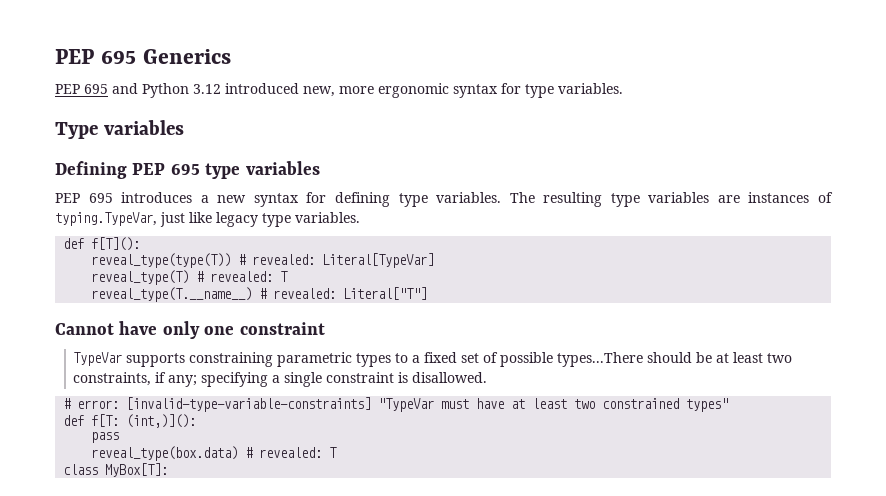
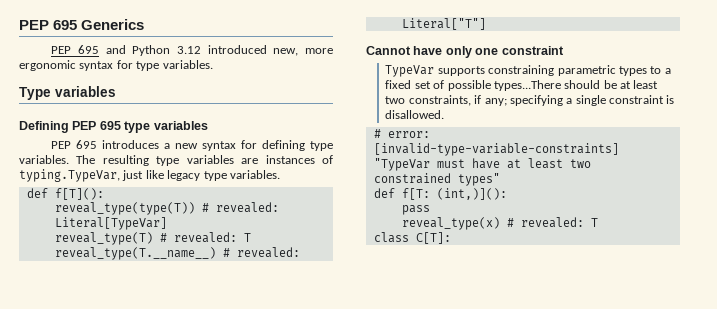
[91,446,239,461] reveal_type(box.data) -> [401,217,500,230] reveal_type(x)
[105,463,169,477] MyBox[T]: -> [415,232,451,244] C[T]:

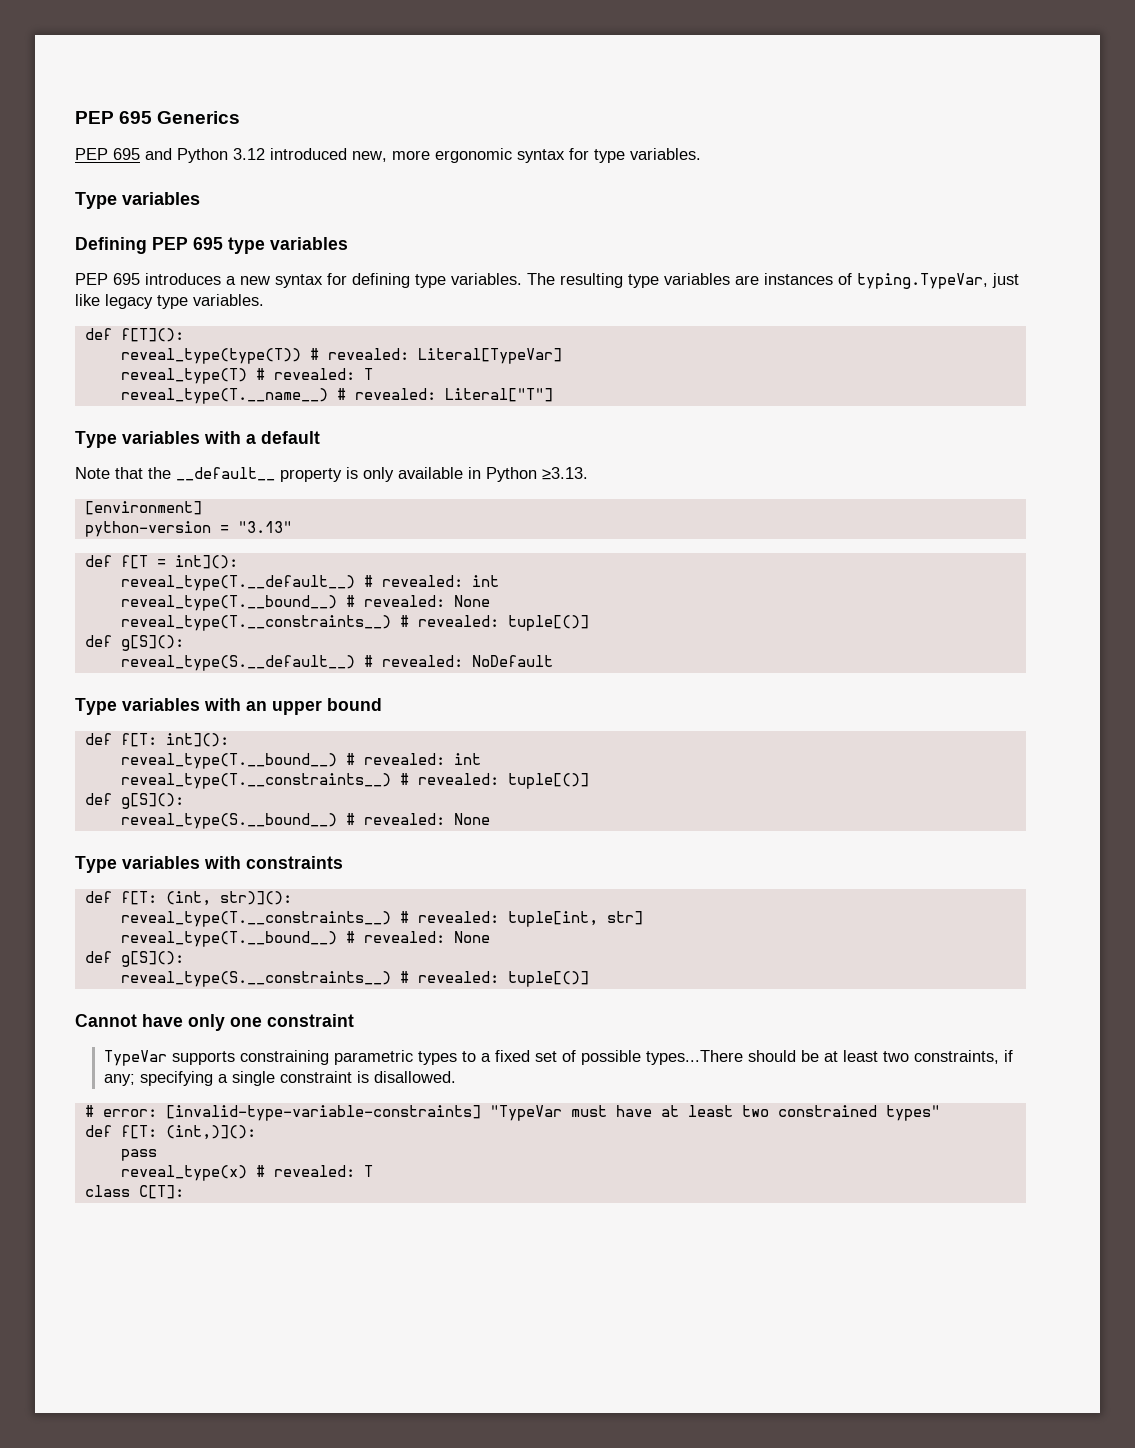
(486, 24) none -> [75,431,320,448] [75,467,588,482] [84,501,202,515] [84,521,292,537] [84,555,238,569] [120,575,499,591] [120,595,490,611] [120,615,589,631] [84,635,184,651] [120,655,553,671] [75,698,382,715] [84,733,229,747] [120,753,481,769] [120,773,589,789] [84,793,184,809] [120,813,490,829] [75,856,343,873] [84,891,292,906] [120,911,643,927] [120,931,490,947] [84,951,184,967] [120,971,589,987] // Type variables with a default // Note that the __default__ property is only available in Python ≥3.13. // [environment] // python-version = "3.13" // def f[T = int](): // reveal_type(T.__default__) # revealed: int // reveal_type(T.__bound__) # revealed: None // reveal_type(T.__constraints__) # revealed: tuple[()] // def g[S](): // reveal_type(S.__default__) # revealed: NoDefault // Type variables with an upper bound // def f[T: int](): // reveal_type(T.__bound__) # revealed: int // reveal_type(T.__constraints__) # revealed: tuple[()] // def g[S](): // reveal_type(S.__bound__) # revealed: None // Type variables with constraints // def f[T: (int, str)](): // reveal_type(T.__constraints__) # revealed: tuple[int, str] // reveal_type(T.__bound__) # revealed: None // def g[S](): // reveal_type(S.__constraints__) # revealed: tuple[()]

